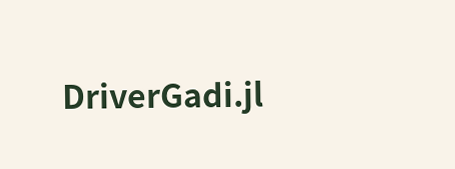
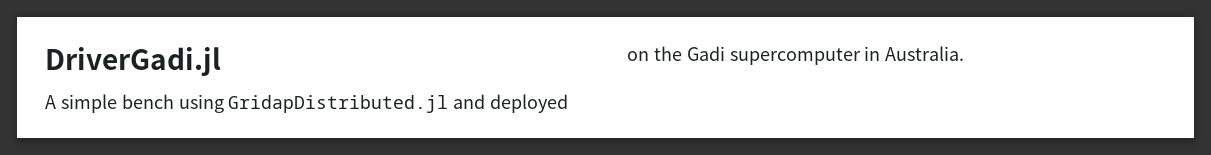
(264, 98) none -> [45,94,569,113] [627,46,965,65] // A simple bench using GridapDistributed.jl and deployed on the Gadi supercomputer in Australia.

